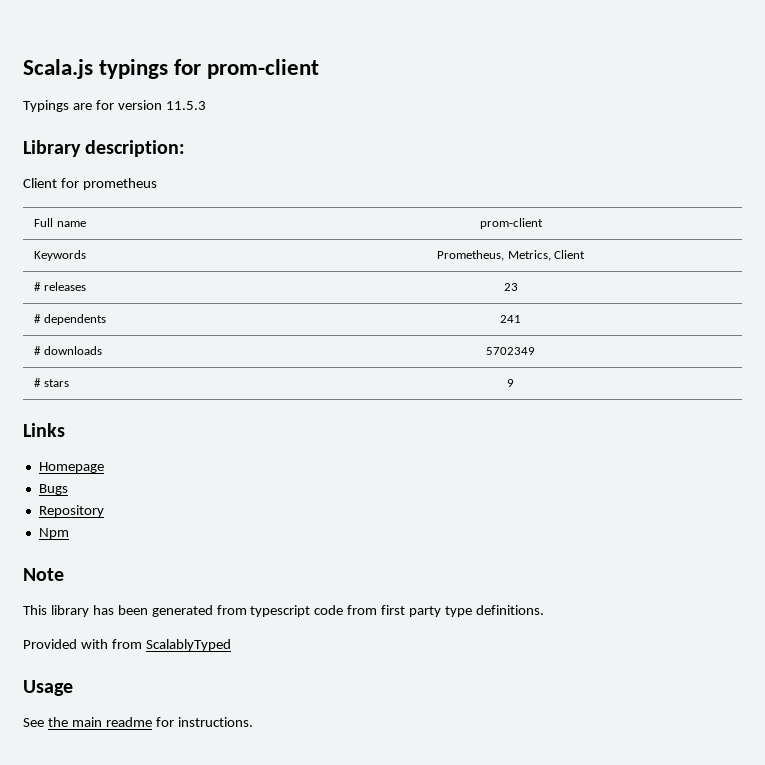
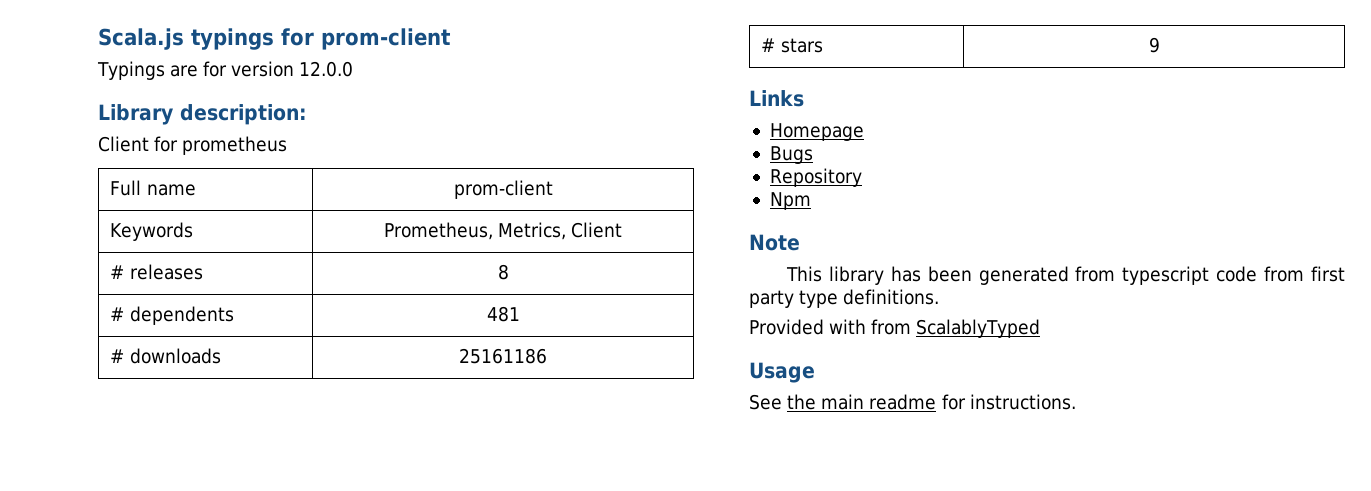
[165,101,206,110] 11.5.3 -> [299,61,354,77] 12.0.0
[503,283,518,291] 23 -> [497,264,509,280] 8
[500,315,521,323] 241 -> [486,306,520,322] 481
[486,347,535,355] 5702349 -> [459,348,547,364] 25161186

